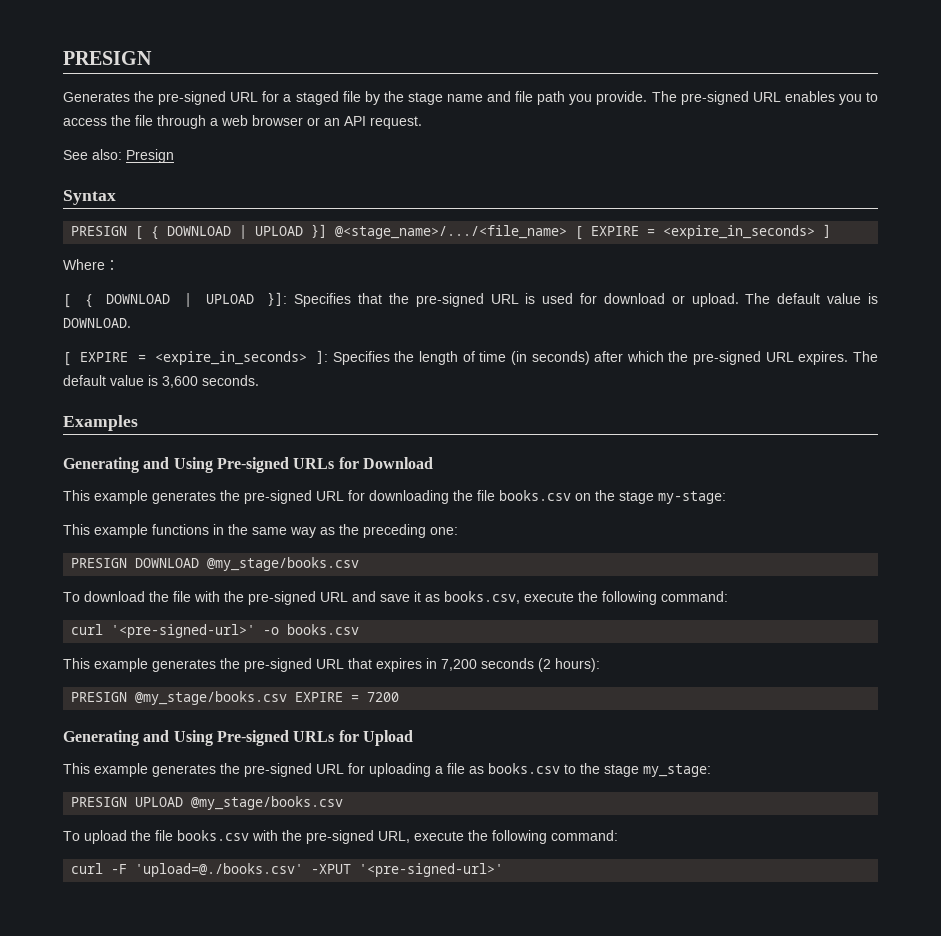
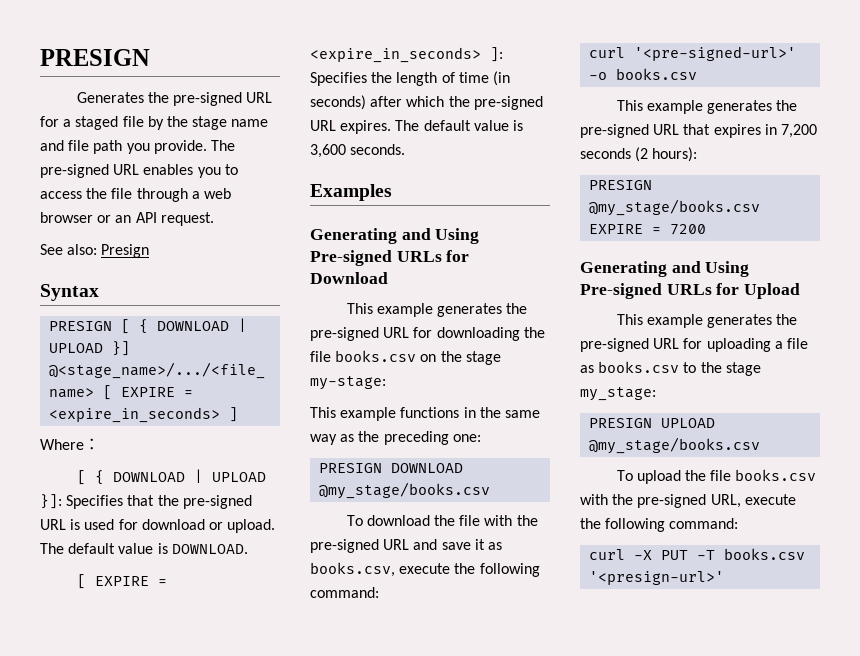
[111,863,504,877] -F 'upload=@./books.csv' -XPUT '<pre-signed-url>' -> [634,548,806,560] [589,571,725,585] -X PUT -T books.csv '<presign-url>'

